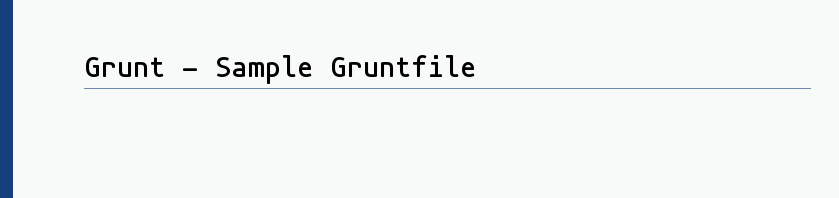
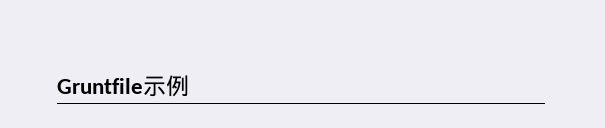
[84,55,476,84] Grunt - Sample Gruntfile -> [57,75,189,97] Gruntfile示例

